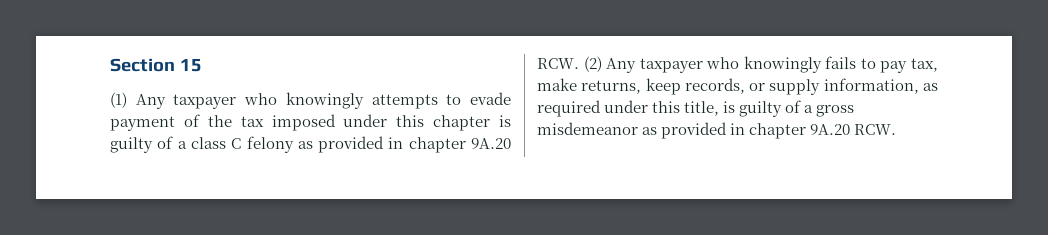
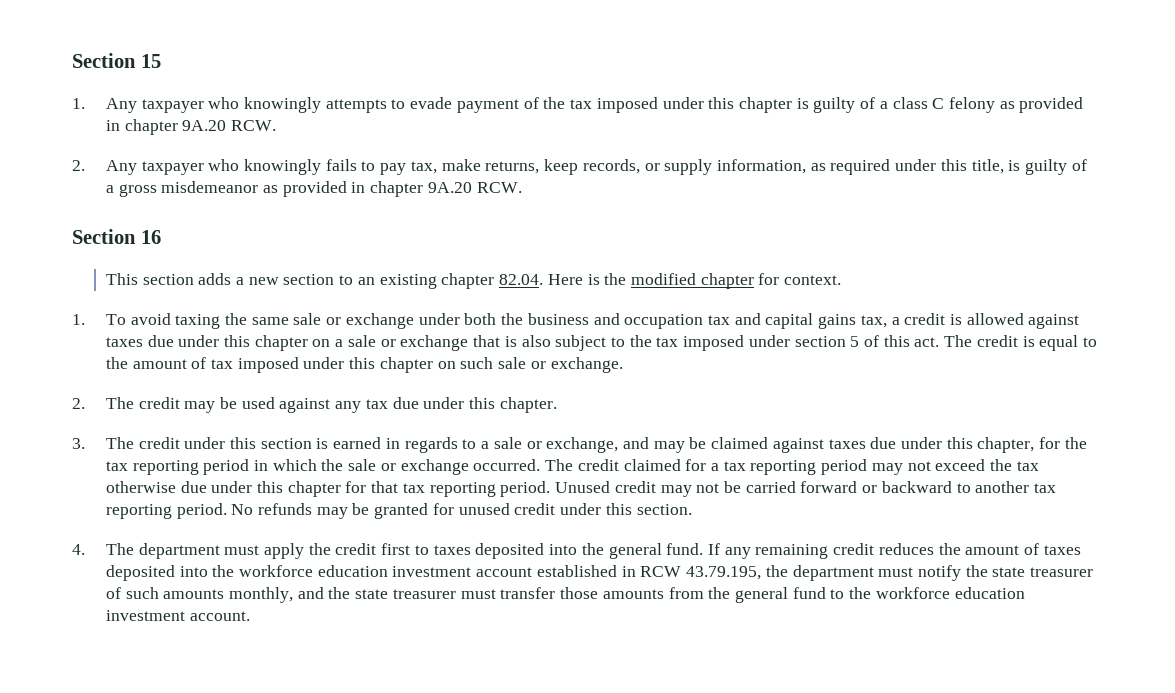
[110,92,127,108] (1) -> [72,98,85,109] 1.
[583,56,602,72] (2) -> [72,160,85,171] // 2.
(897, 129) none -> [72,229,161,244] [105,273,842,289] [72,313,1080,329] [105,335,1098,351] [105,357,623,373] [72,397,557,413] [72,437,1087,453] [105,459,1039,475] [105,481,1057,497] [105,503,692,519] [72,543,1081,559] [105,565,1094,581] [105,587,1025,603] [105,610,250,621] // Section 16 // This section adds a new section to an existing chapter 82.04. Here is the modified chapter for context. // 1. To avoid taxing the same sale or exchange under both the business and occupation tax and capital gains tax, a credit is allowed against taxes due under this chapter on a sale or exchange that is also subject to the tax imposed under section 5 of this act. The credit is equal to the amount of tax imposed under this chapter on such sale or exchange. // 2. The credit may be used against any tax due under this chapter. // 3. The credit under this section is earned in regards to a sale or exchange, and may be claimed against taxes due under this chapter, for the tax reporting period in which the sale or exchange occurred. The credit claimed for a tax reporting period may not exceed the tax otherwise due under this chapter for that tax reporting period. Unused credit may not be carried forward or backward to another tax reporting period. No refunds may be granted for unused credit under this section. // 4. The department must apply the credit first to taxes deposited into the general fund. If any remaining credit reduces the amount of taxes deposited into the workforce education investment account established in RCW 43.79.195, the department must notify the state treasurer of such amounts monthly, and the state treasurer must transfer those amounts from the general fund to the workforce education investment account.

